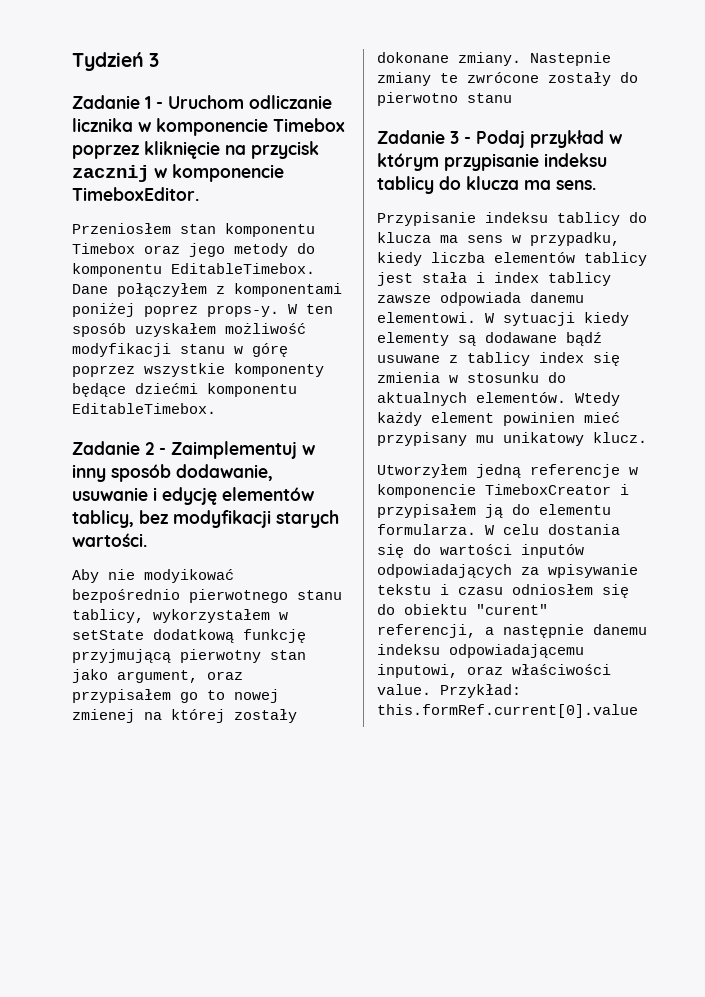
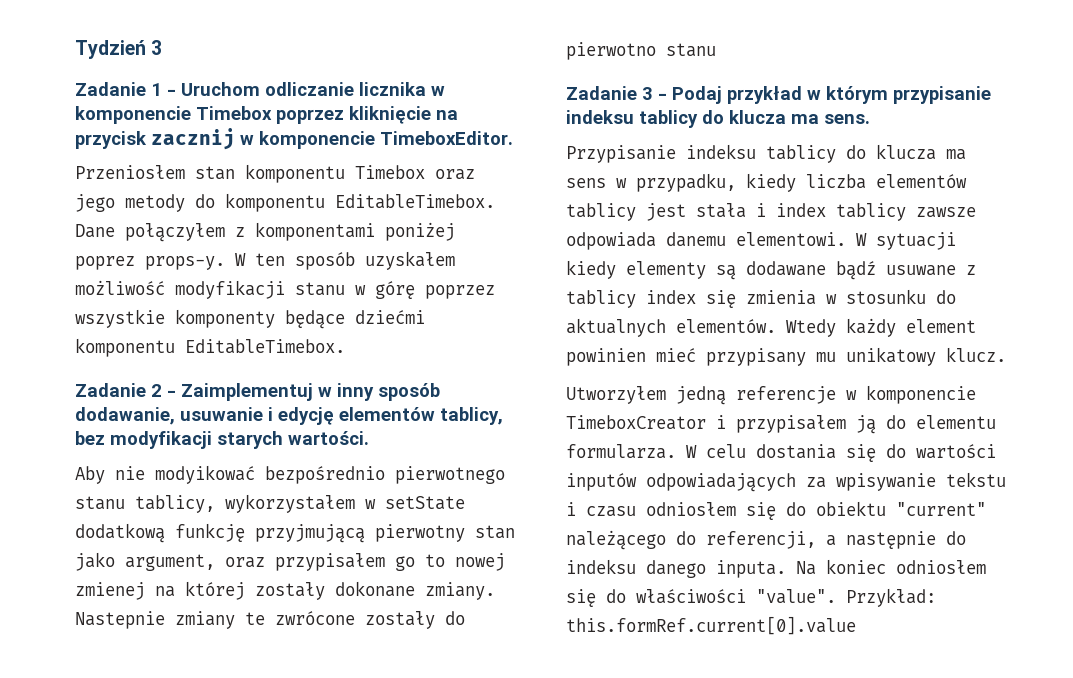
[476,604,548,615] [377,624,647,638] [377,644,584,658] [377,664,611,678] [377,684,431,695] "curent" referencji, a następnie danemu indeksu odpowiadającemu inputowi, oraz właściwości value. -> [896,502,986,516] [566,530,966,550] [566,559,986,578] [566,589,836,607] "current" należącego do referencji, a następnie do indeksu danego inputa. Na koniec odniosłem się do właściwości "value".

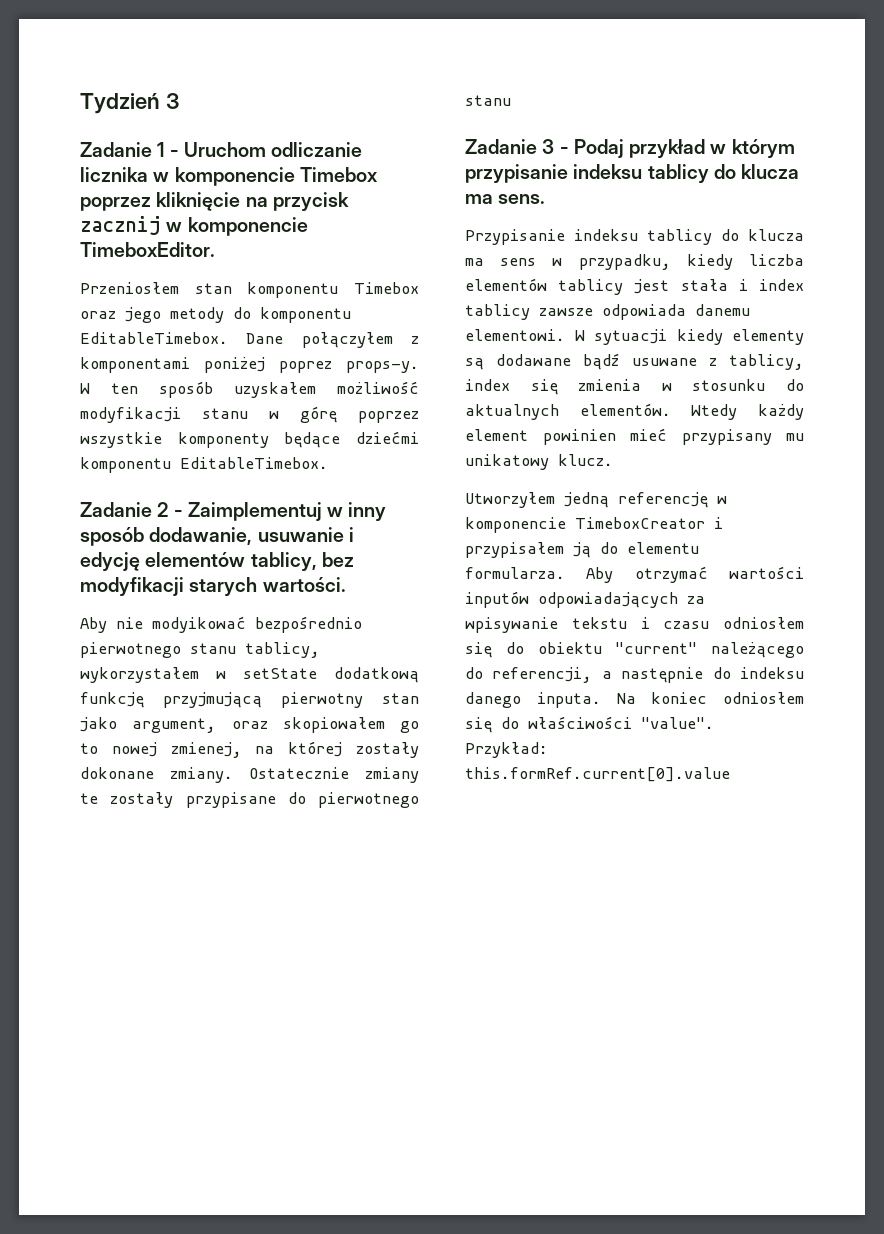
[275,553,385,571] przypisałem -> [282,717,385,733] skopiowałem
[75,582,145,600] zmienej -> [170,742,242,758] zmienej,
[75,611,165,629] Nastepnie -> [249,767,349,779] Ostatecznie
[275,611,465,629] [566,42,656,60] zwrócone zostały do pierwotno -> [110,792,419,808] zostały przypisane do pierwotnego
[566,290,636,308] tablicy -> [729,354,804,370] tablicy,
[736,386,836,404] referencje -> [618,492,708,508] referencję
[686,444,906,462] W celu dostania się do -> [586,566,708,583] Aby otrzymać

